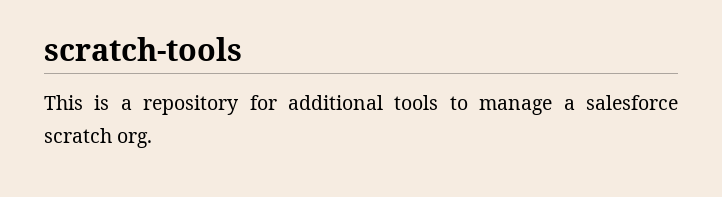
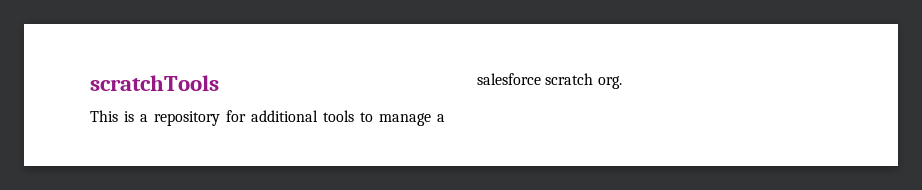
[44,37,242,61] scratch-tools -> [90,75,219,91] scratchTools

